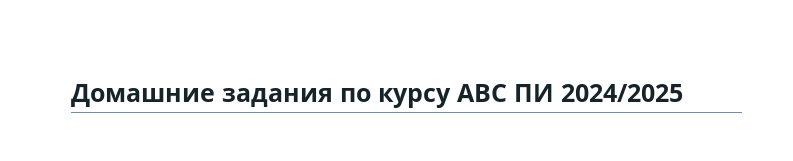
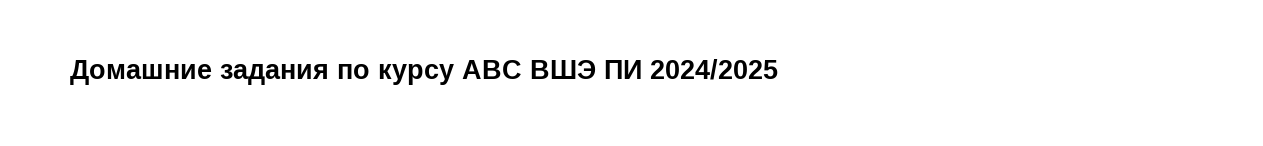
(507, 93) none -> [530,60,596,79] ВШЭ

